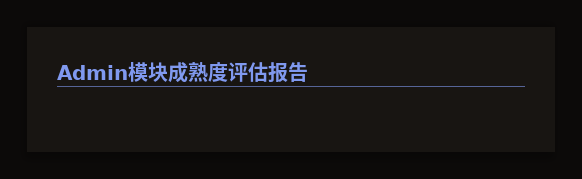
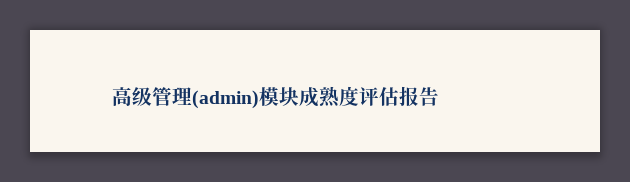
[57,65,128,80] Admin -> [112,87,259,109] 高级管理(admin)

